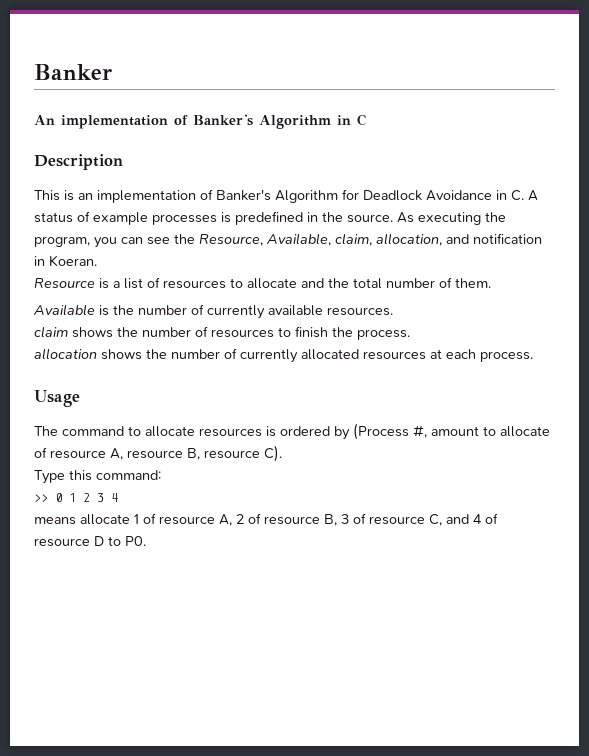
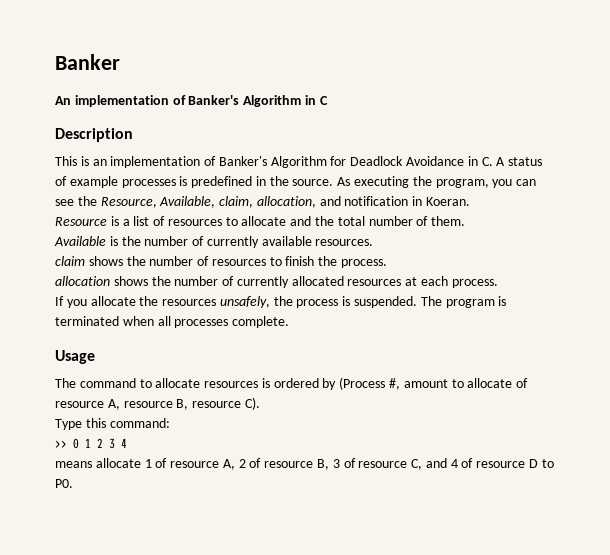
(533, 356) none -> [55,296,507,308] [55,316,290,328] // If you allocate the resources unsafely, the process is suspended. The program is terminated when all processes complete.

